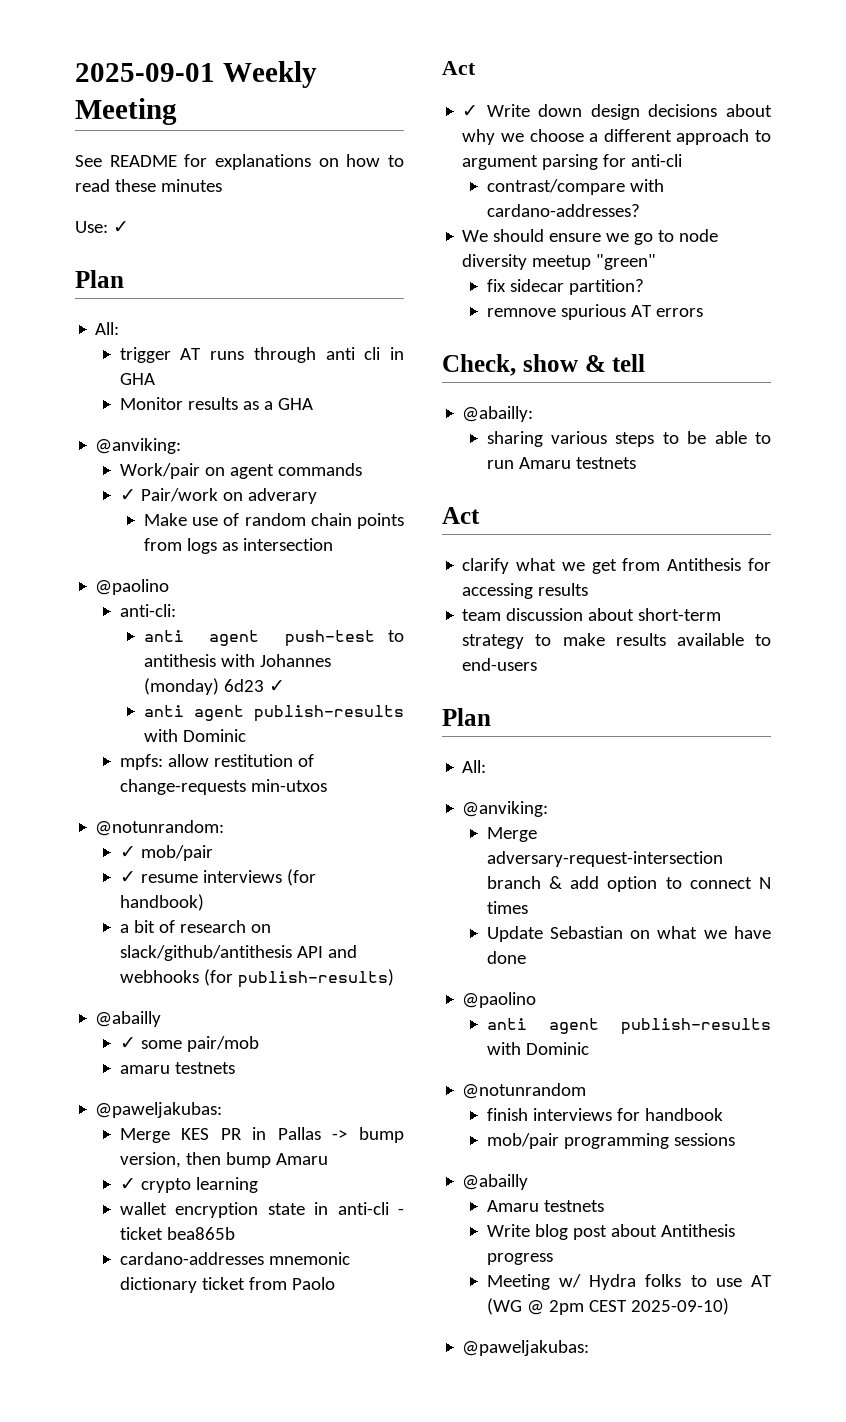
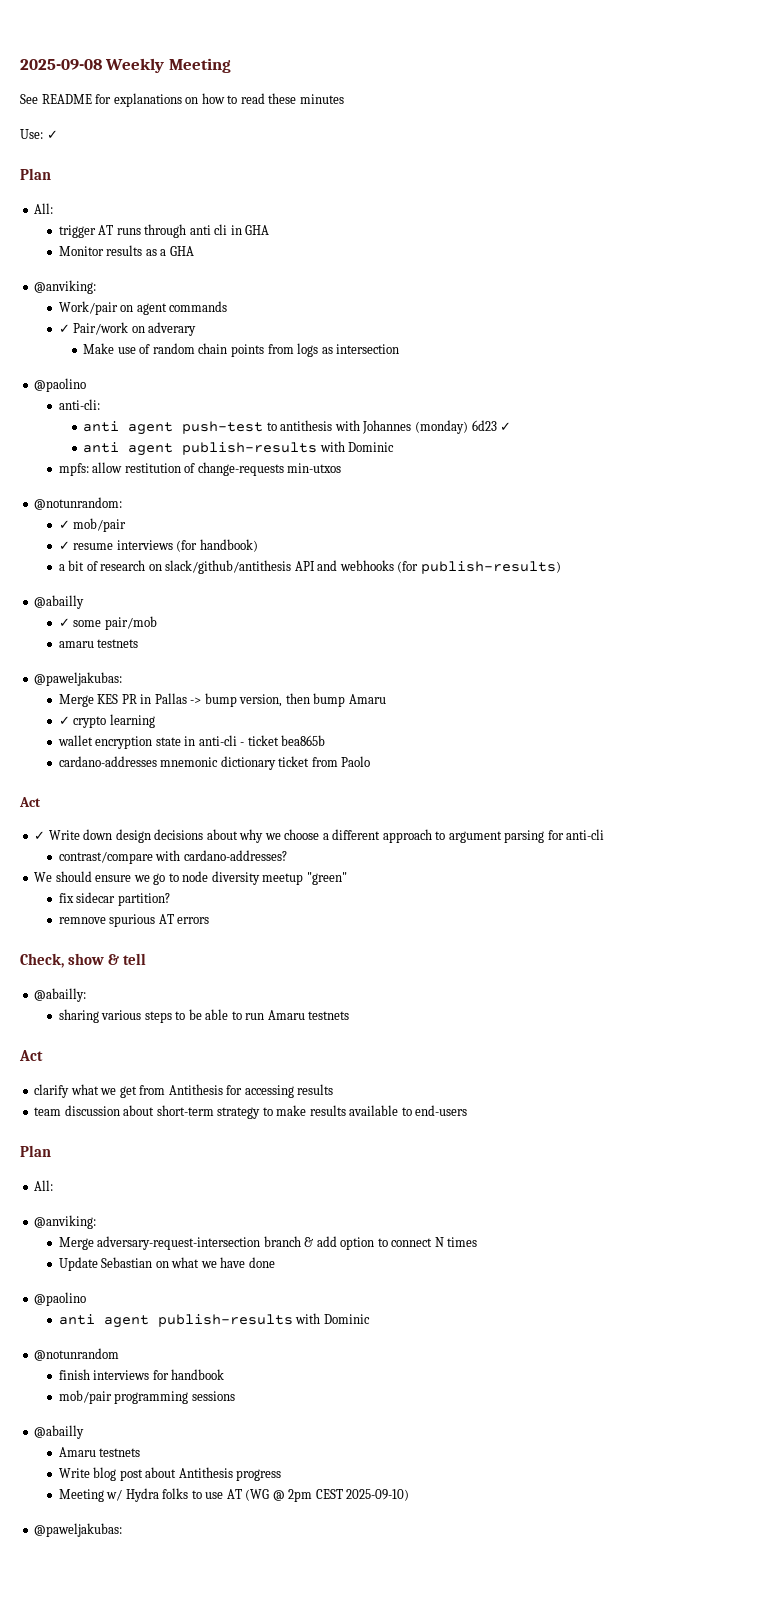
[75,63,215,82] 2025-09-01 -> [20,59,102,70] 2025-09-08

